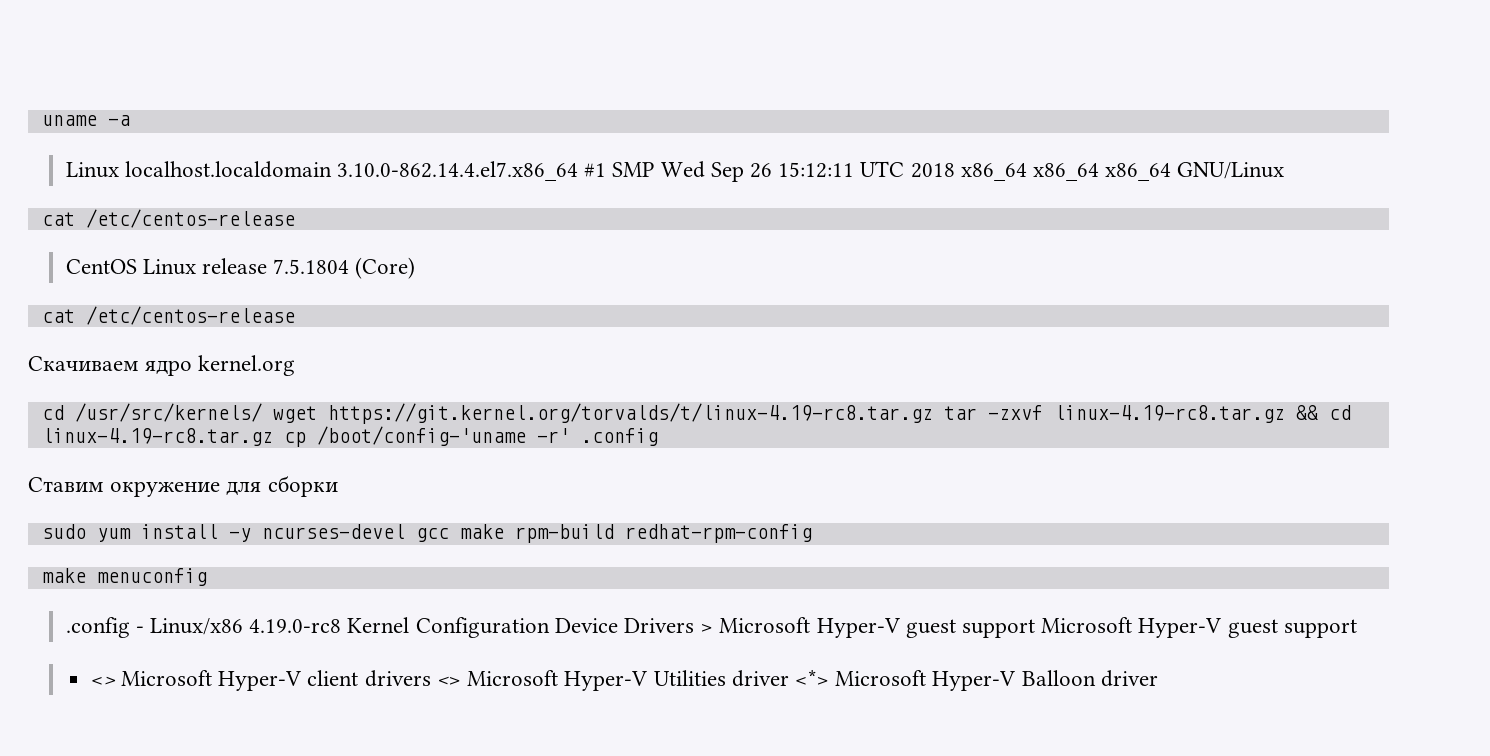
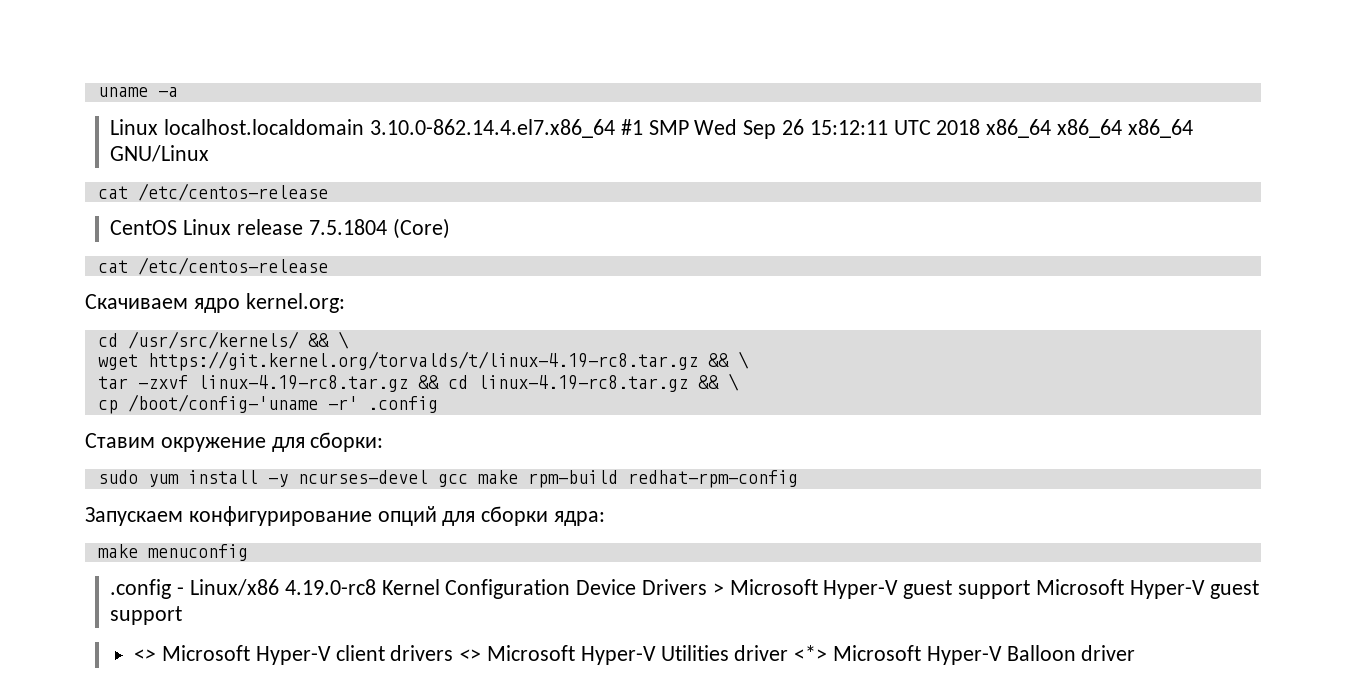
[198,355,296,376] kernel.org -> [245,293,345,313] kernel.org:
[272,403,933,424] wget https://git.kernel.org/torvalds/t/linux-4.19-rc8.tar.gz -> [307,331,349,349] [97,351,749,371] && \ // wget https://git.kernel.org/torvalds/t/linux-4.19-rc8.tar.gz && \ //
(273, 437) none -> [697,373,739,391] && \ //
[267,475,338,497] сборки -> [310,432,384,452] сборки:
(812, 533) none -> [85,506,606,526] // Запускаем конфигурирование опций для сборки ядра:

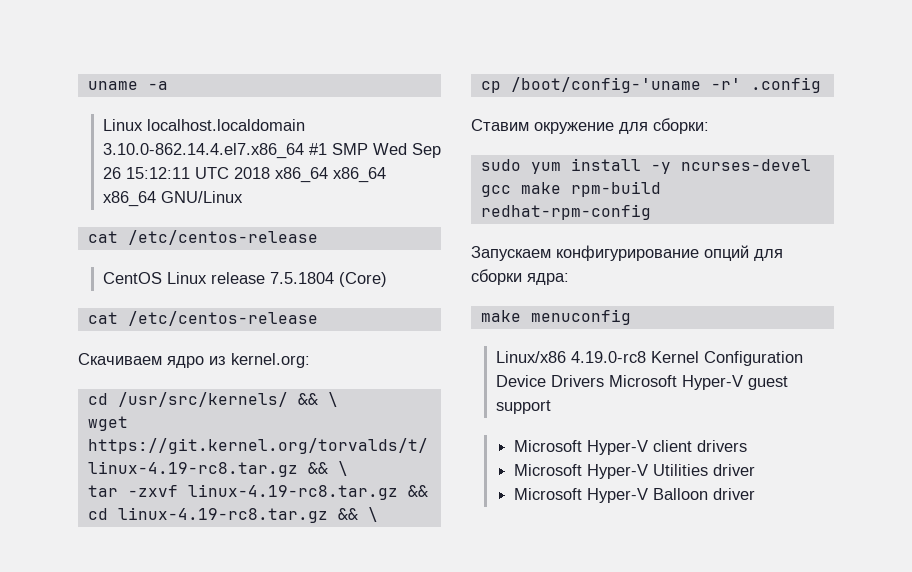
(240, 305) none -> [209,356,226,365] из
[110,579,185,599] .config - -> (631, 317) none
[712,579,1031,599] > Microsoft Hyper-V guest support -> (604, 381) none
[134,649,157,661] <> -> (551, 407) none
[459,649,482,661] <> -> (747, 446) //
[794,645,828,661] <*> -> (755, 470) //

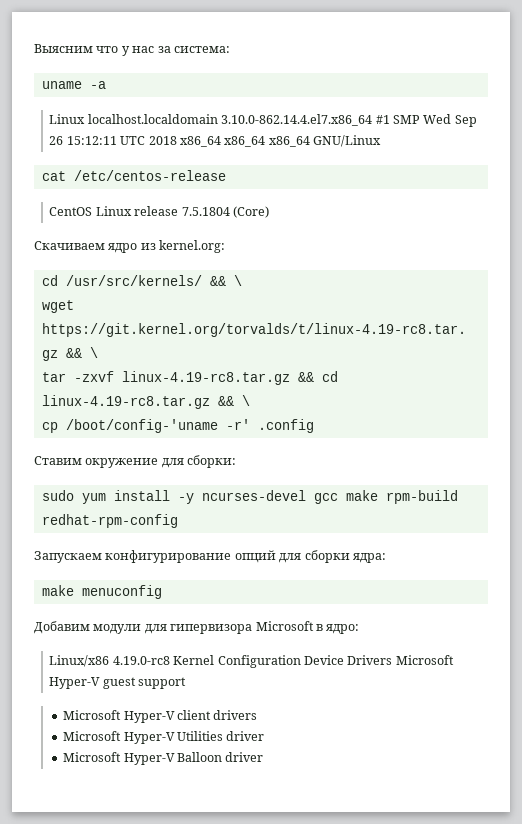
(87, 85) none -> [34,44,230,56] Выясним что у нас за система: //
[87,311,318,326] // cat /etc/centos-release -> (269, 212) none
(631, 317) none -> [34,621,360,634] // Добавим модули для гипервизора Microsoft в ядро:

